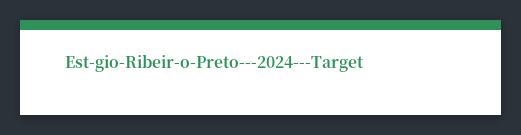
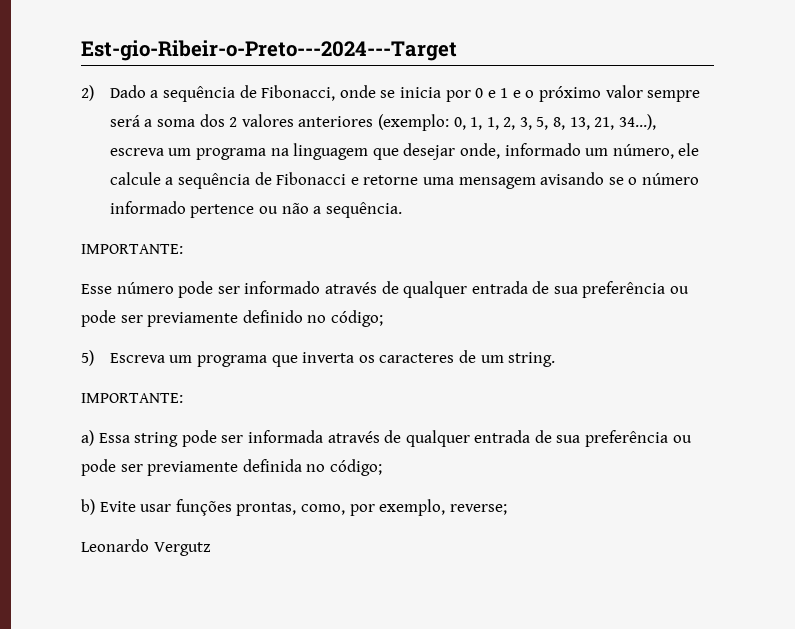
(364, 63) none -> [81,85,701,102] [109,114,656,131] [109,143,700,160] [109,172,699,189] [109,201,402,218] [81,244,183,254] [81,281,690,298] [81,310,383,327] [81,350,556,367] [81,393,183,403] [81,430,692,447] [81,459,382,476] [81,499,507,516] [81,539,211,556] // 2) Dado a sequência de Fibonacci, onde se inicia por 0 e 1 e o próximo valor sempre será a soma dos 2 valores anteriores (exemplo: 0, 1, 1, 2, 3, 5, 8, 13, 21, 34...), escreva um programa na linguagem que desejar onde, informado um número, ele calcule a sequência de Fibonacci e retorne uma mensagem avisando se o número informado pertence ou não a sequência. // IMPORTANTE: // Esse número pode ser informado através de qualquer entrada de sua preferência ou pode ser previamente definido no código; // 5) Escreva um programa que inverta os caracteres de um string. // IMPORTANTE: // a) Essa string pode ser informada através de qualquer entrada de sua preferência ou pode ser previamente definida no código; // b) Evite usar funções prontas, como, por exemplo, reverse; // Leonardo Vergutz

